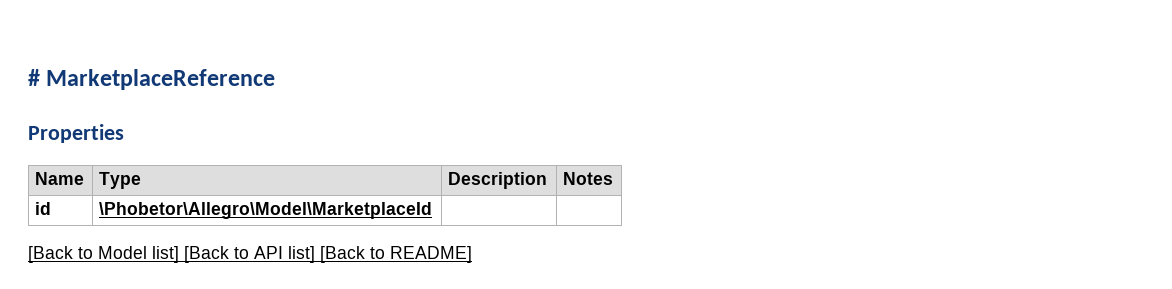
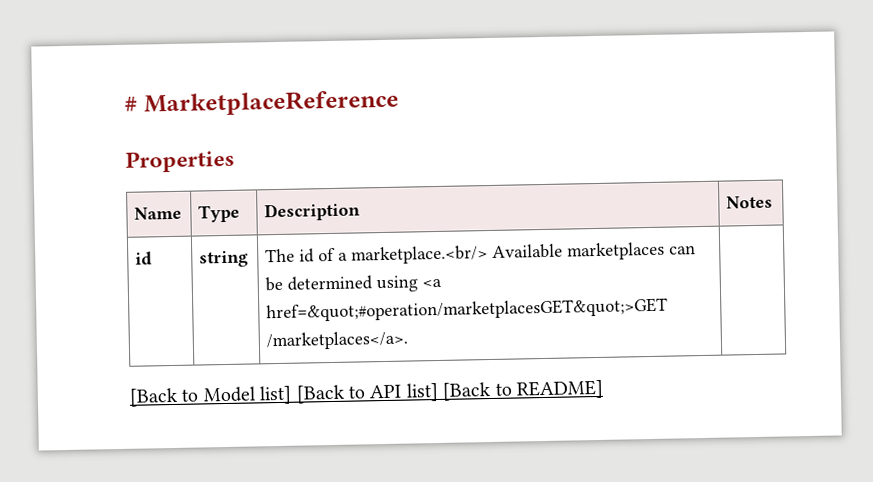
[99,202,433,219] \Phobetor\Allegro\Model\MarketplaceId | -> [199,250,250,268] [265,241,697,265] [265,275,443,293] [266,297,669,323] [266,330,410,351] string | The id of a marketplace.<br/> Available marketplaces can be determined using <a href=&quot;#operation/marketplacesGET&quot;>GET /marketplaces</a>.

